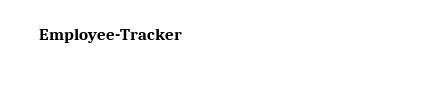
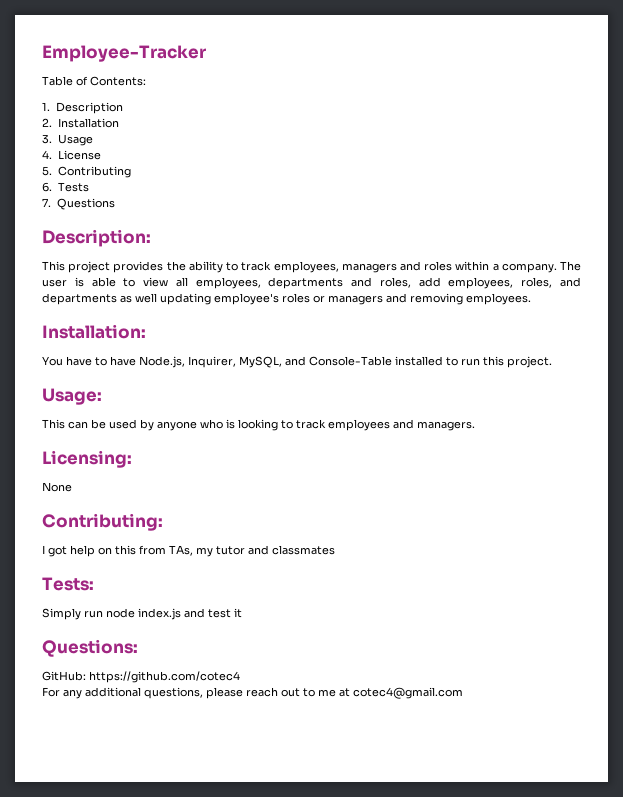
(182, 35) none -> [42,76,146,86] [42,102,123,114] [42,118,119,128] [42,134,93,146] [42,150,101,160] [42,166,131,178] [42,182,89,192] [42,198,115,210] [42,229,151,247] [42,261,581,273] [42,277,581,289] [42,293,531,305] [42,324,146,339] [42,356,552,368] [42,388,102,405] [42,419,475,431] [42,450,132,468] [42,482,72,492] [42,513,163,531] [42,545,335,557] [42,577,94,591] [42,608,242,620] [42,639,138,657] [42,671,240,683] [42,687,463,699] // Table of Contents: // 1. Description // 2. Installation // 3. Usage // 4. License // 5. Contributing // 6. Tests // 7. Questions // Description: // This project provides the ability to track employees, managers and roles within a company. The user is able to view all employees, departments and roles, add employees, roles, and departments as well updating employee's roles or managers and removing employees. // Installation: // You have to have Node.js, Inquirer, MySQL, and Console-Table installed to run this project. // Usage: // This can be used by anyone who is looking to track employees and managers. // Licensing: // None // Contributing: // I got help on this from TAs, my tutor and classmates // Tests: // Simply run node index.js and test it // Questions: // GitHub: https://github.com/cotec4 // For any additional questions, please reach out to me at cotec4@gmail.com

